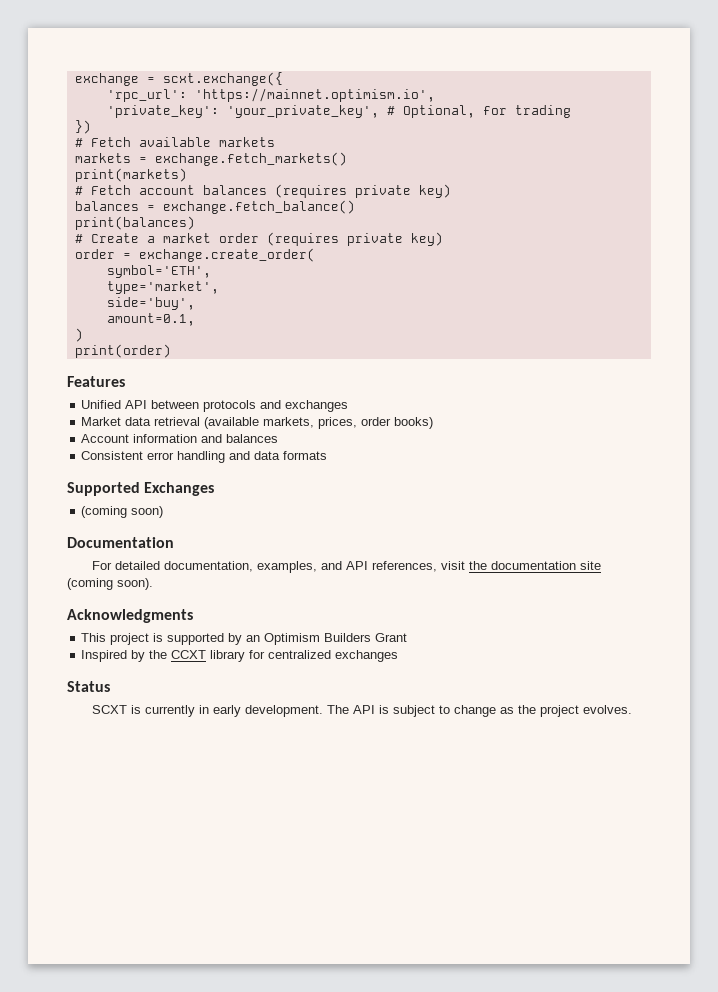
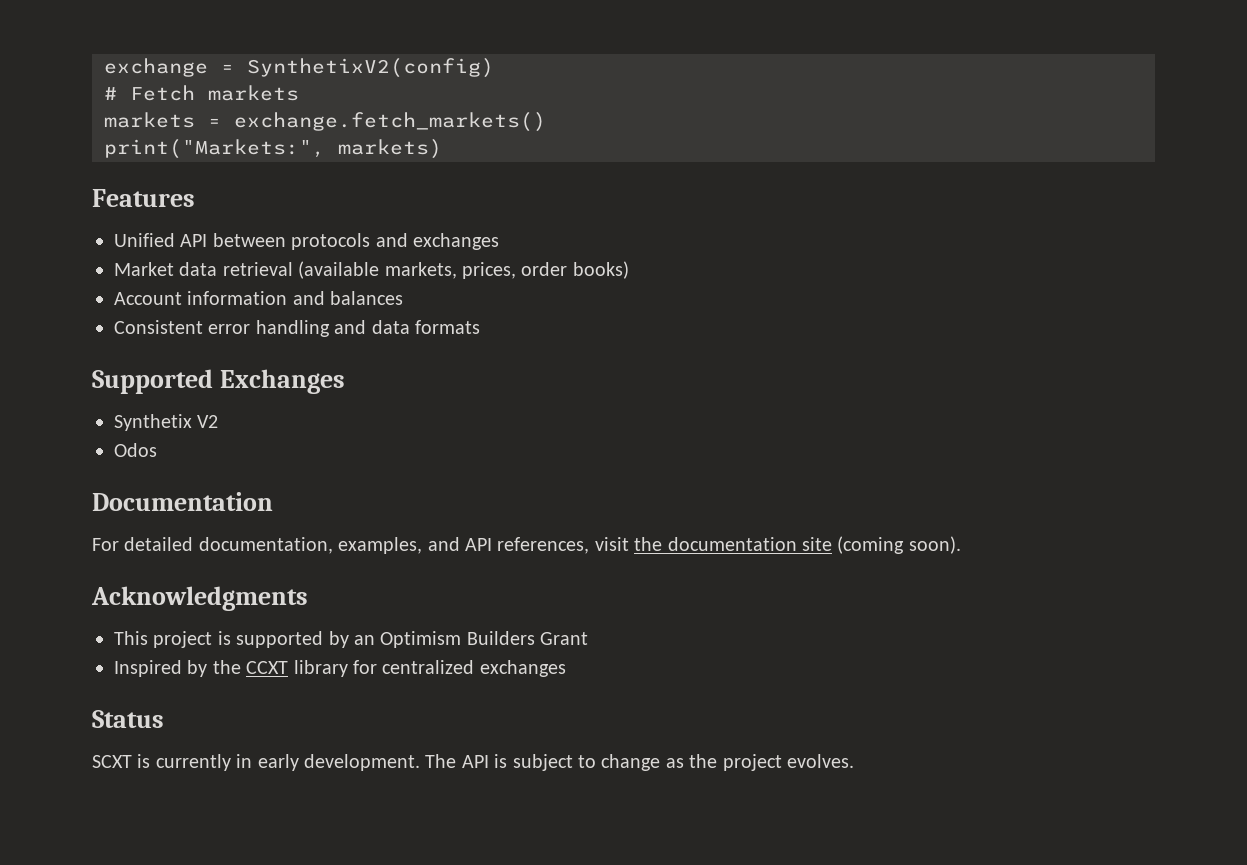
[162,72,283,86] [106,88,435,102] [106,105,571,118] [74,120,91,134] [74,137,211,147] scxt.exchange({ // 'rpc_url': 'https://mainnet.optimism.io', // 'private_key': 'your_private_key', # Optional, for trading // }) // # Fetch available -> [247,58,494,78] [104,85,195,101] SynthetixV2(config) // # Fetch
[74,168,187,182] [74,184,451,198] [74,200,355,214] [74,216,195,230] [74,232,443,246] [74,248,315,262] [106,265,211,278] [106,281,219,294] [106,297,195,310] [106,313,195,326] [74,328,83,342] [74,344,171,358] print(markets) // # Fetch account balances (requires private key) // balances = exchange.fetch_balance() // print(balances) // # Create a market order (requires private key) // order = exchange.create_order( // symbol='ETH', // type='market', // side='buy', // amount=0.1, // ) // print(order) -> [104,139,442,159] print("Markets:", markets)
[81,506,164,518] (coming soon) -> [114,414,219,431] [114,443,157,457] Synthetix V2 // Odos

